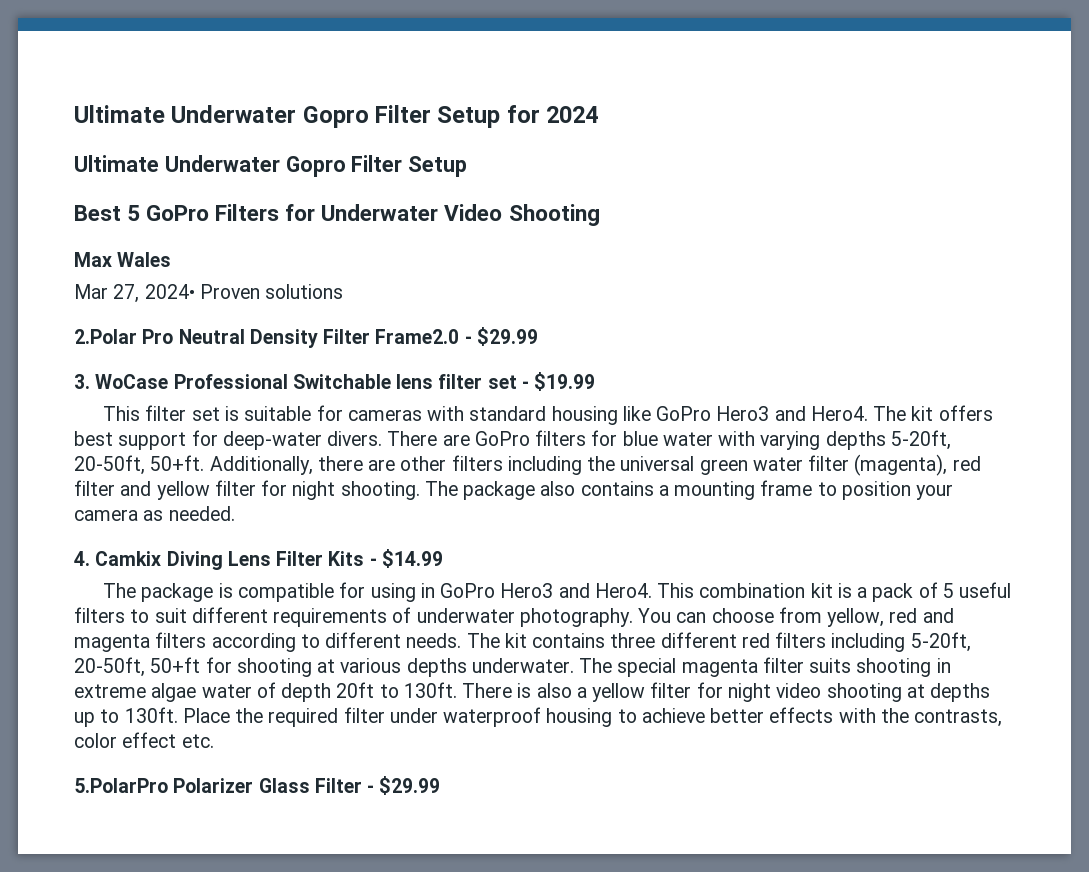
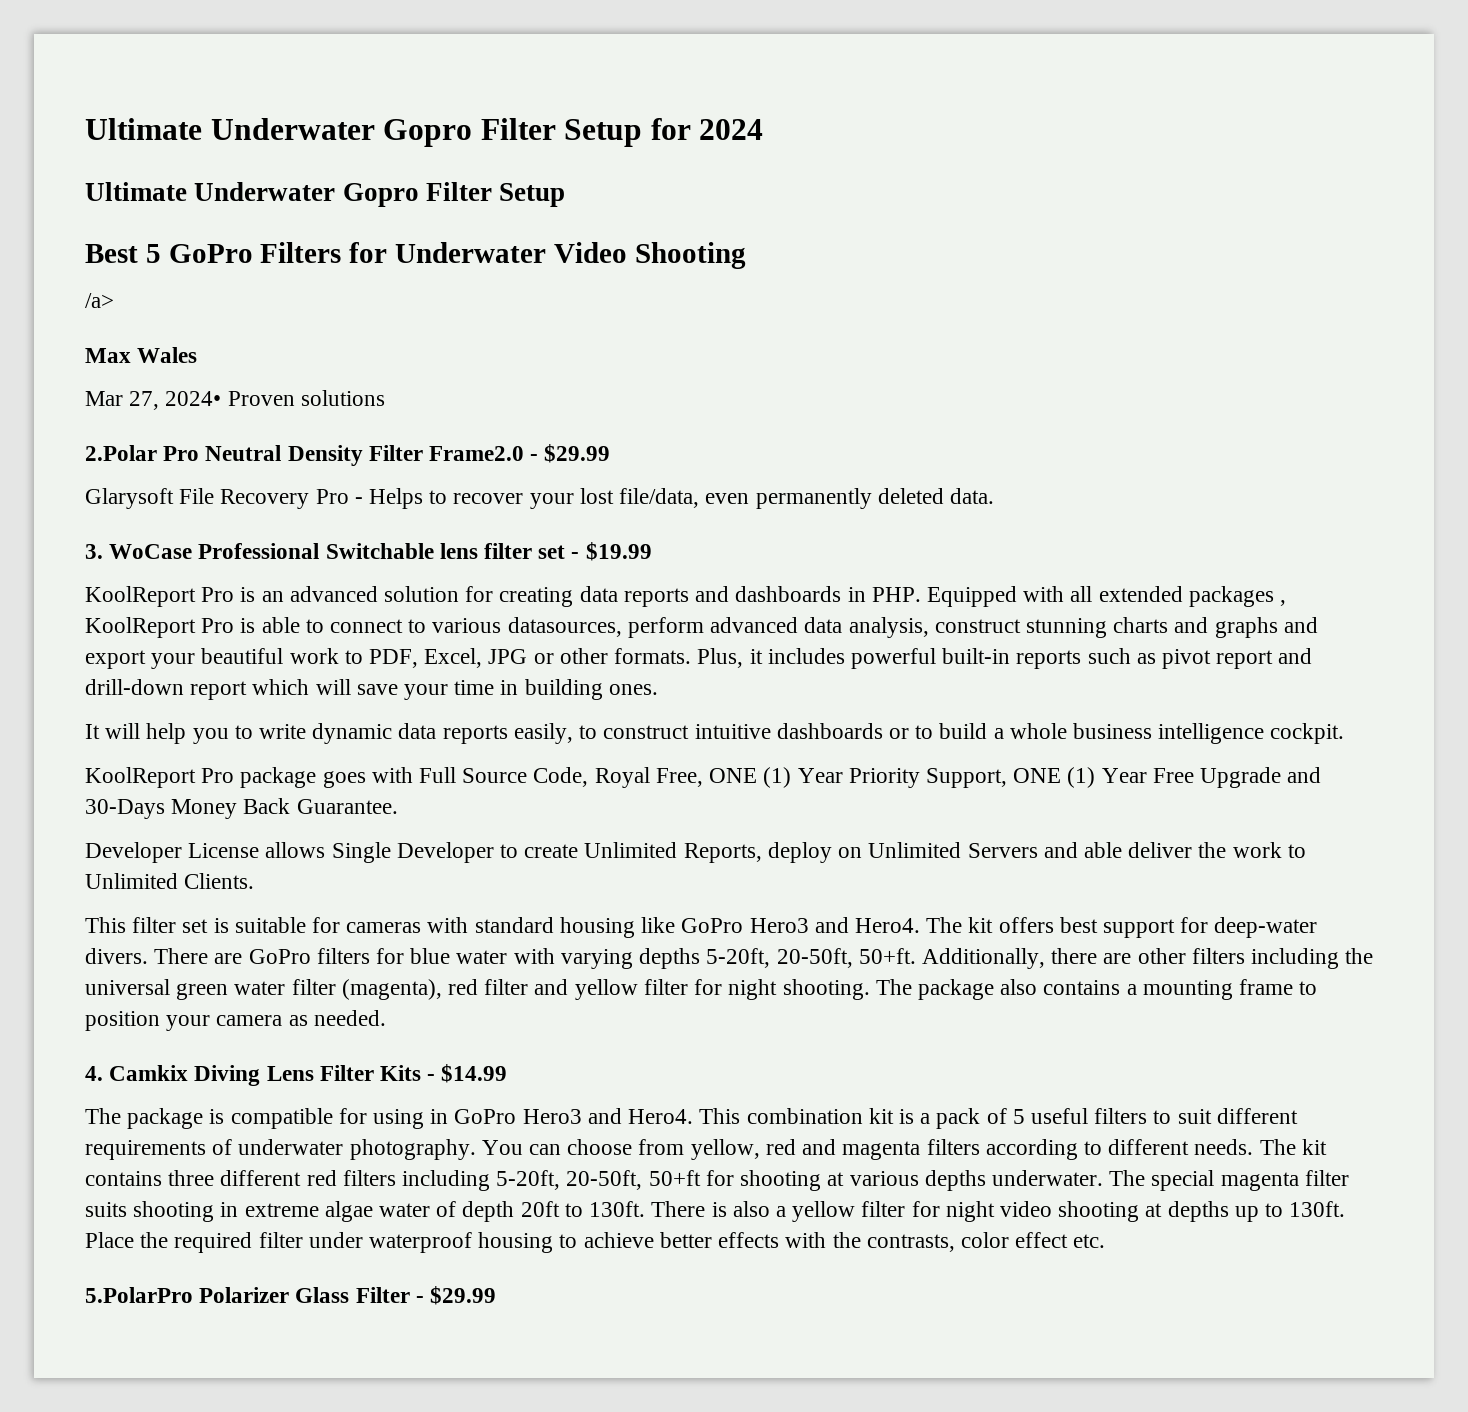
(600, 215) none -> [85,293,114,308] // /a>
(538, 336) none -> [85,488,994,509] // Glarysoft File Recovery Pro - Helps to recover your lost file/data, even permanently deleted data.
(596, 381) none -> [85,586,1286,607] [85,617,1318,638] [85,648,1313,669] [85,679,658,700] [85,723,1345,744] [85,767,1322,788] [85,798,398,819] [85,842,1306,863] [85,873,255,889] // KoolReport Pro is an advanced solution for creating data reports and dashboards in PHP. Equipped with all extended packages , KoolReport Pro is able to connect to various datasources, perform advanced data analysis, construct stunning charts and graphs and export your beautiful work to PDF, Excel, JPG or other formats. Plus, it includes powerful built-in reports such as pivot report and drill-down report which will save your time in building ones. // It will help you to write dynamic data reports easily, to construct intuitive dashboards or to build a whole business intelligence cockpit. // KoolReport Pro package goes with Full Source Code, Royal Free, ONE (1) Year Priority Support, ONE (1) Year Free Upgrade and 30-Days Money Back Guarantee. // Developer License allows Single Developer to create Unlimited Reports, deploy on Unlimited Servers and able deliver the work to Unlimited Clients.

